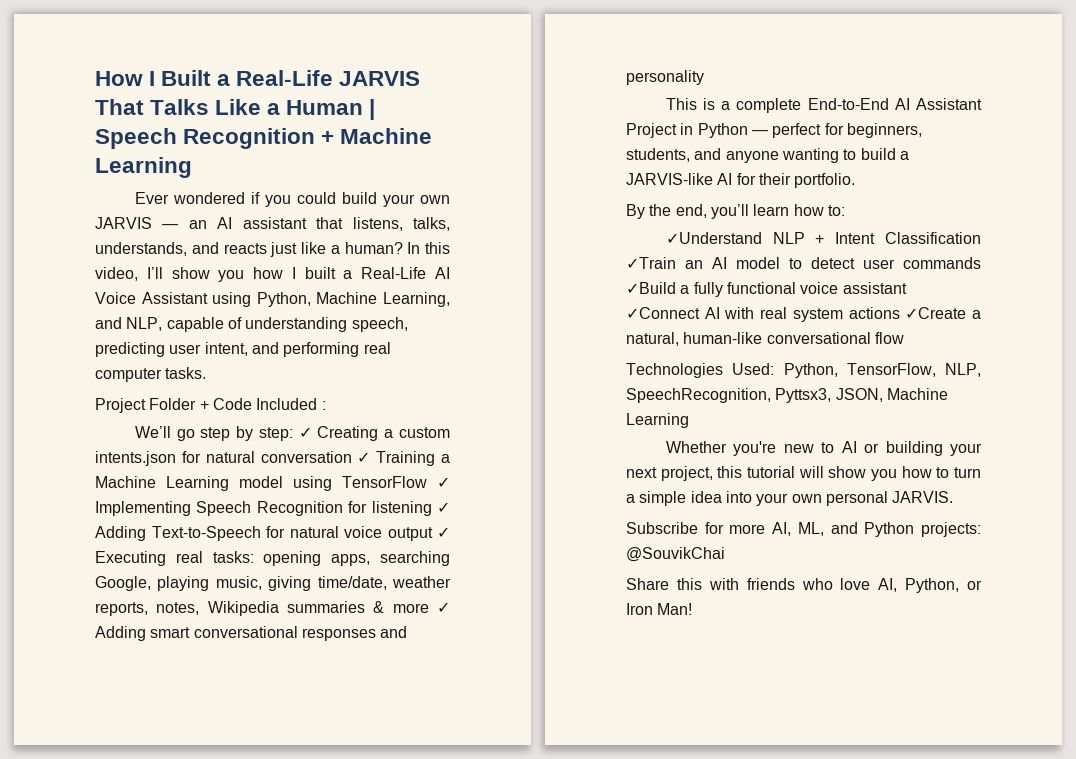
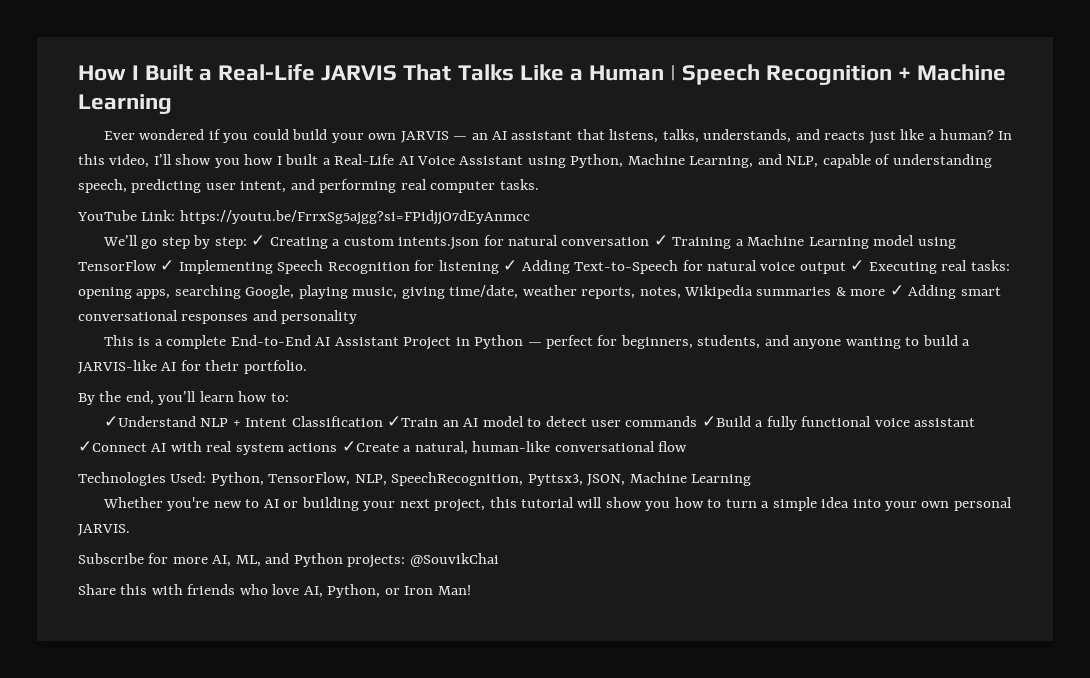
[95,398,326,413] Project Folder + Code Included : -> [77,210,530,225] YouTube Link: https://youtu.be/FrrxSg5ajgg?si=FPidjjO7dEyAnmcc

